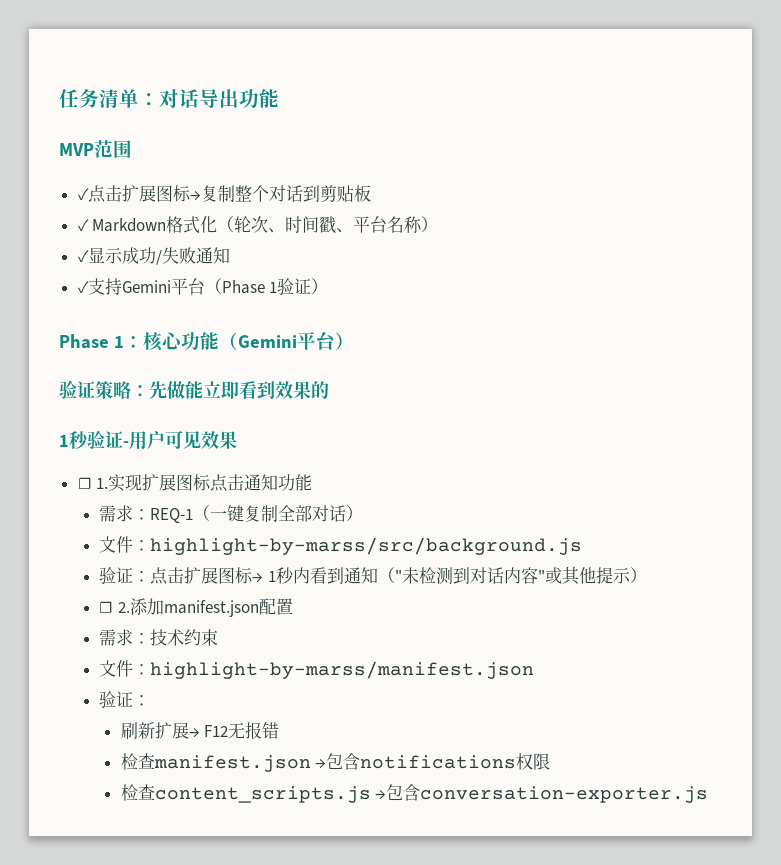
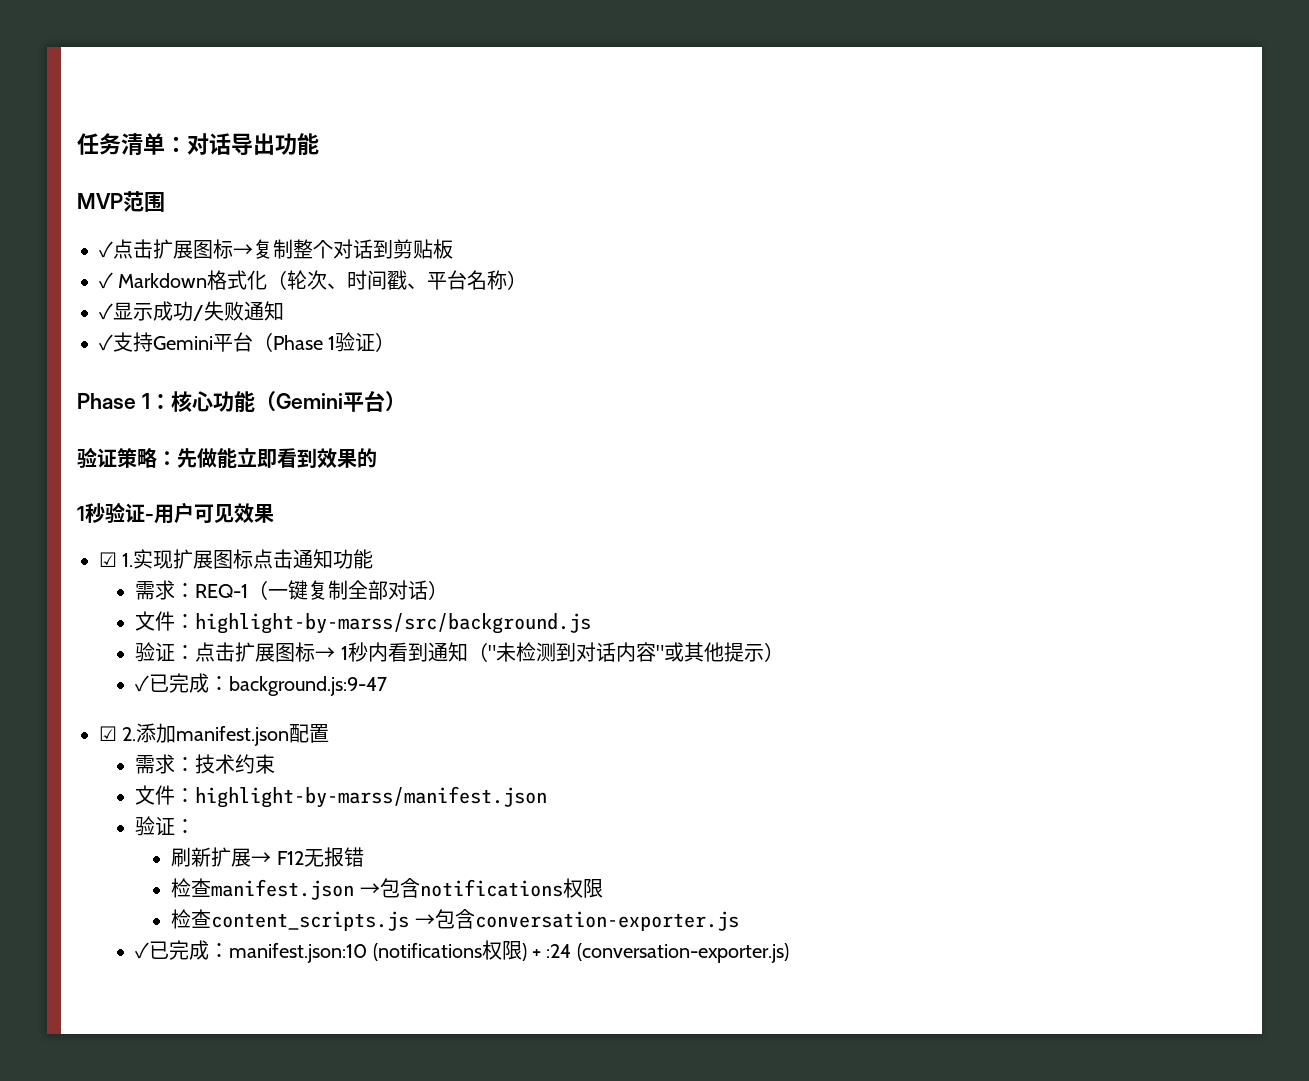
[77,477,92,489] ☐ -> [99,552,117,567] ☑
[99,601,114,613] ☐ -> [135,673,388,696] [99,726,117,741] ✓已完成：background.js:9-47 // ☑
(709, 794) none -> [135,940,789,963] // ✓已完成：manifest.json:10 (notifications权限) + :24 (conversation-exporter.js)

